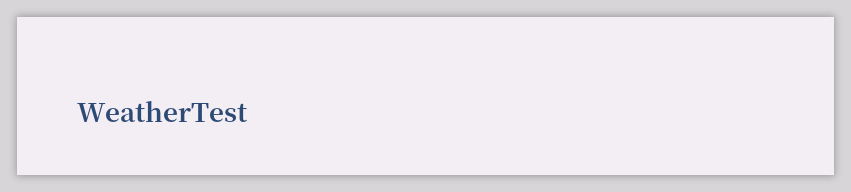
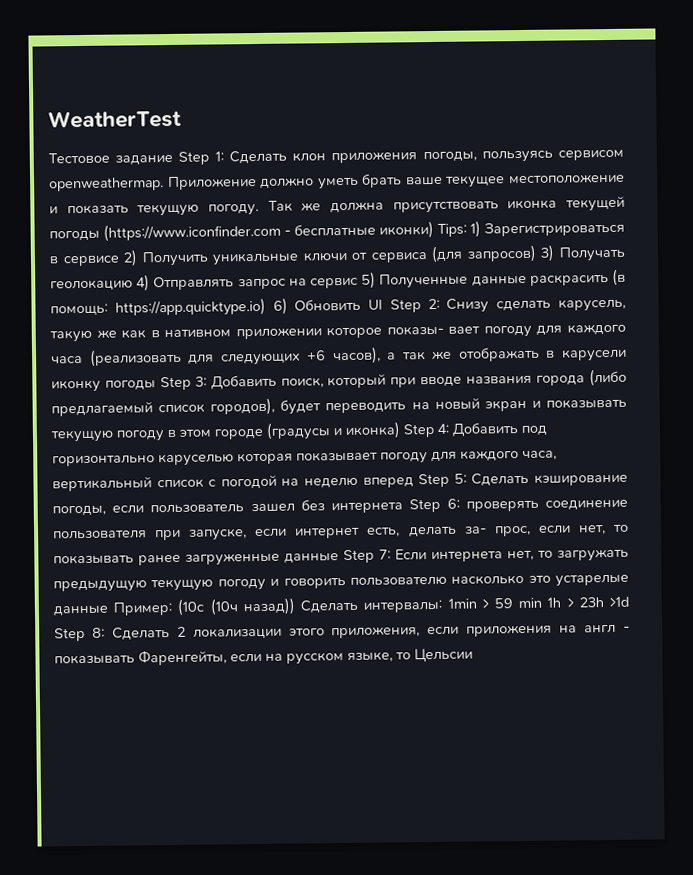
(248, 111) none -> [48,149,624,165] [49,173,625,192] [49,195,625,217] [49,220,625,242] [49,244,626,267] [50,268,626,292] [50,297,626,317] [49,323,627,343] [51,346,628,367] [51,368,628,393] [51,397,627,417] [50,421,547,443] [52,450,557,467] [52,472,629,492] [52,498,628,516] [53,524,629,541] [53,548,630,566] [53,574,629,593] [53,596,629,616] [54,624,630,642] [54,647,473,666] // Тестовое задание Step 1: Сделать клон приложения погоды, пользуясь сервисом openweathermap. Приложение должно уметь брать ваше текущее местоположение и показать текущую погоду. Так же должна присутствовать иконка текущей погоды (https://www.iconfinder.com - бесплатные иконки) Tips: 1) Зарегистрироваться в сервисе 2) Получить уникальные ключи от сервиса (для запросов) 3) Получать геолокацию 4) Отправлять запрос на сервис 5) Полученные данные раскрасить (в помощь: https://app.quicktype.io) 6) Обновить UI Step 2: Снизу сделать карусель, такую же как в нативном приложении которое показы- вает погоду для каждого часа (реализовать для следующих +6 часов), а так же отображать в карусели иконку погоды Step 3: Добавить поиск, который при вводе названия города (либо предлагаемый список городов), будет переводить на новый экран и показывать текущую погоду в этом городе (градусы и иконка) Step 4: Добавить под горизонтально каруселью которая показывает погоду для каждого часа, вертикальный список с погодой на неделю вперед Step 5: Сделать кэширование погоды, если пользователь зашел без интернета Step 6: проверять соединение пользователя при запуске, если интернет есть, делать за- прос, если нет, то показывать ранее загруженные данные Step 7: Если интернета нет, то загружать предыдущую текущую погоду и говорить пользователю насколько это устарелые данные Пример: (10c (10ч назад)) Сделать интервалы: 1min > 59 min 1h > 23h >1d Step 8: Сделать 2 локализации этого приложения, если приложения на англ - показывать Фаренгейты, если на русском языке, то Цельсии

